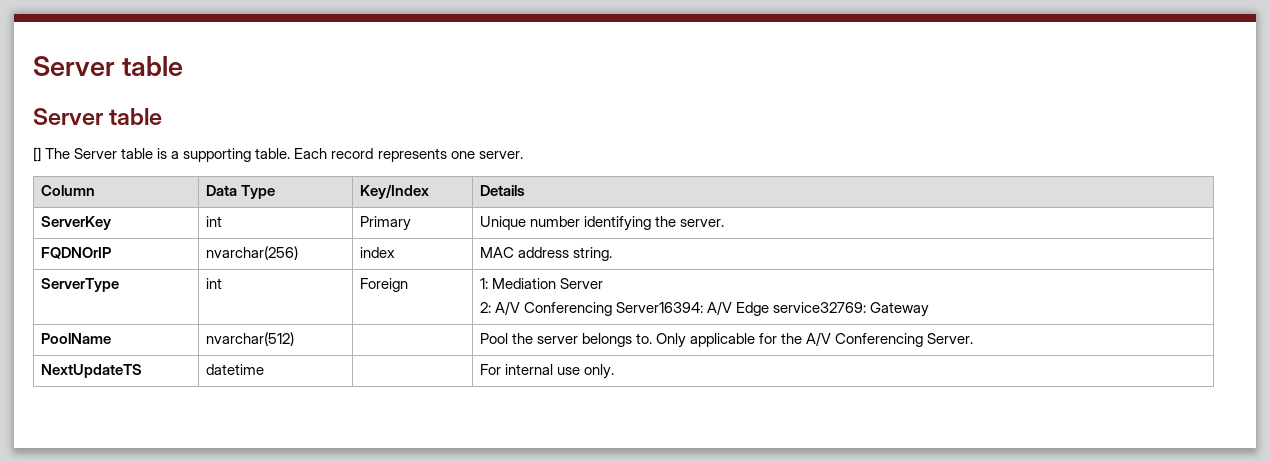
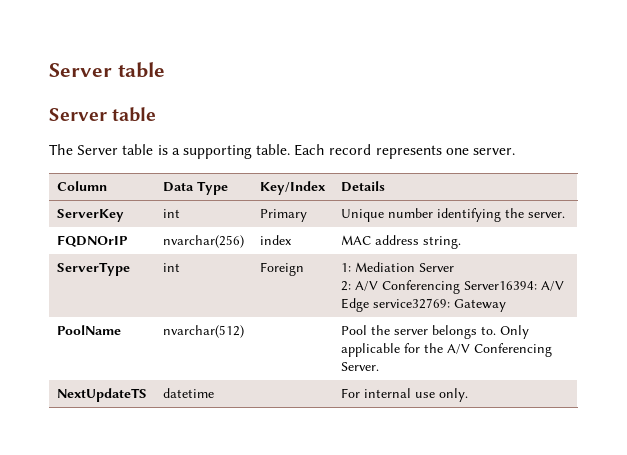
[33,147,41,162] [] -> (157, 114) none

